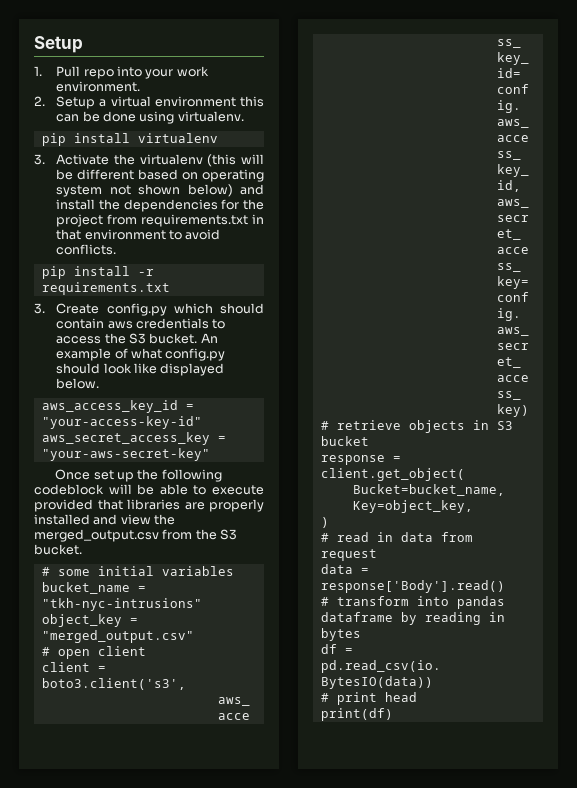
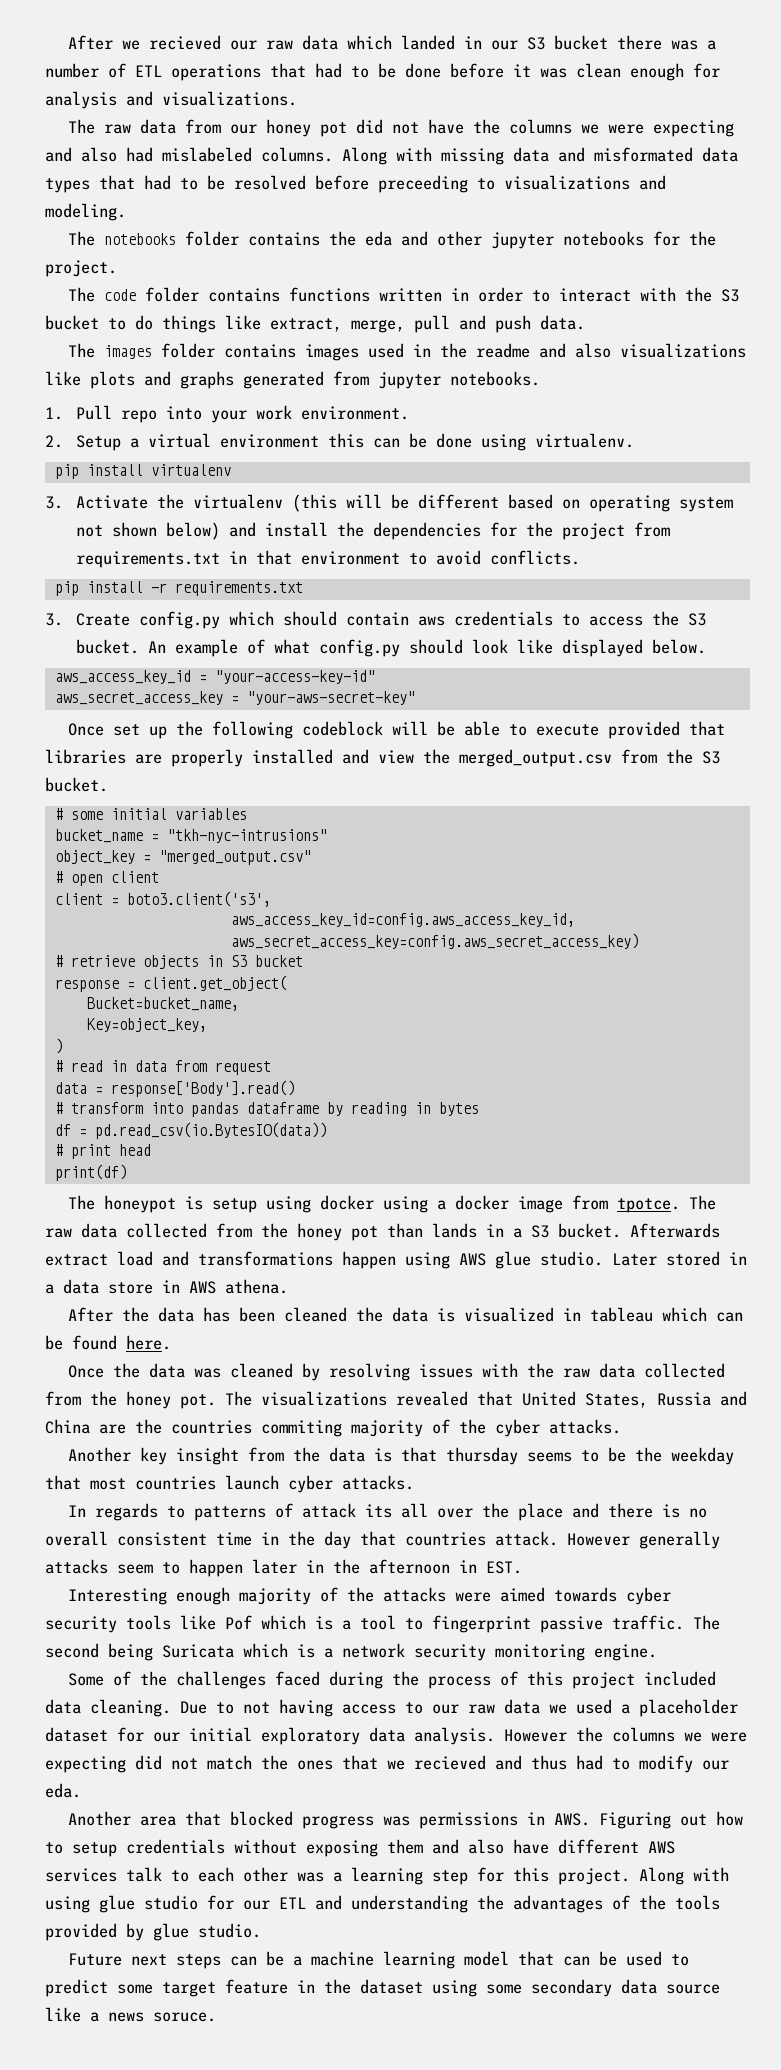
[34,36,83,53] Setup -> [68,35,717,50] [45,63,720,81] [45,91,297,109] [68,119,735,137] [45,147,738,165] [45,175,666,193] [45,203,126,221] [68,231,717,249] [45,260,117,277] [68,287,740,302] [45,315,585,333] [68,343,747,361] [45,371,540,389] After we recieved our raw data which landed in our S3 bucket there was a number of ETL operations that had to be done before it was clean enough for analysis and visualizations. // The raw data from our honey pot did not have the columns we were expecting and also had mislabeled columns. Along with missing data and misformated data types that had to be resolved before preceeding to visualizations and modeling. // The notebooks folder contains the eda and other jupyter notebooks for the project. // The code folder contains functions written in order to interact with the S3 bucket to do things like extract, merge, pull and push data. // The images folder contains images used in the readme and also visualizations like plots and graphs generated from jupyter notebooks.
(393, 714) none -> [68,1195,717,1213] [45,1223,720,1241] [45,1251,747,1269] [45,1279,288,1294] [68,1307,744,1322] [45,1335,171,1350] [68,1363,726,1381] [45,1391,747,1409] [45,1419,621,1437] [68,1447,735,1465] [45,1475,414,1493] [68,1503,708,1521] [45,1531,720,1549] [45,1559,522,1577] [68,1587,672,1605] [45,1615,720,1633] [45,1643,657,1661] [68,1671,717,1689] [45,1699,738,1717] [45,1727,747,1745] [45,1755,729,1773] [45,1783,81,1798] [68,1811,744,1829] [45,1839,675,1857] [45,1867,729,1885] [45,1895,720,1913] [45,1923,261,1941] [68,1951,690,1969] [45,1979,720,1997] [45,2007,216,2022] // The honeypot is setup using docker using a docker image from tpotce. The raw data collected from the honey pot than lands in a S3 bucket. Afterwards extract load and transformations happen using AWS glue studio. Later stored in a data store in AWS athena. // After the data has been cleaned the data is visualized in tableau which can be found here. // Once the data was cleaned by resolving issues with the raw data collected from the honey pot. The visualizations revealed that United States, Russia and China are the countries commiting majority of the cyber attacks. // Another key insight from the data is that thursday seems to be the weekday that most countries launch cyber attacks. // In regards to patterns of attack its all over the place and there is no overall consistent time in the day that countries attack. However generally attacks seem to happen later in the afternoon in EST. // Interesting enough majority of the attacks were aimed towards cyber security tools like Pof which is a tool to fingerprint passive traffic. The second being Suricata which is a network security monitoring engine. // Some of the challenges faced during the process of this project included data cleaning. Due to not having access to our raw data we used a placeholder dataset for our initial exploratory data analysis. However the columns we were expecting did not match the ones that we recieved and thus had to modify our eda. // Another area that blocked progress was permissions in AWS. Figuring out how to setup credentials without exposing them and also have different AWS services talk to each other was a learning step for this project. Along with using glue studio for our ETL and understanding the advantages of the tools provided by glue studio. // Future next steps can be a machine learning model that can be used to predict some target feature in the dataset using some secondary data source like a news soruce.

